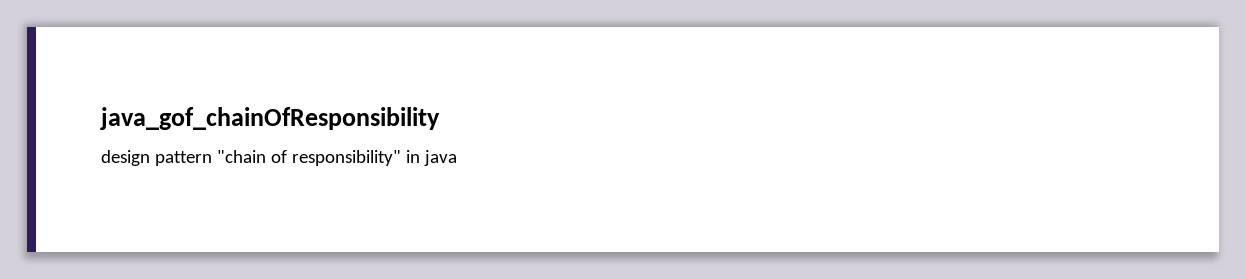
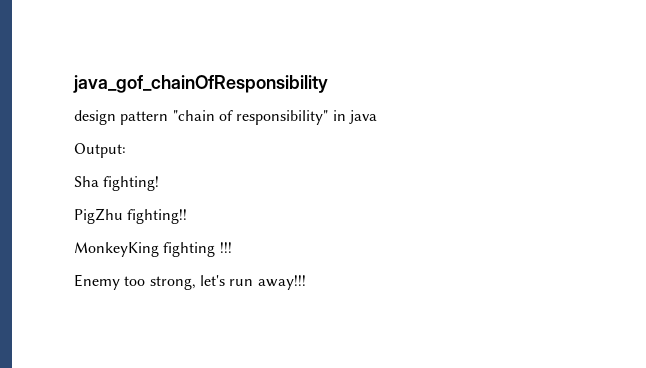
(457, 158) none -> [74,143,126,158] [74,176,160,191] [74,208,188,224] [74,242,232,257] [74,274,306,290] // Output: // Sha fighting! // PigZhu fighting!! // MonkeyKing fighting !!! // Enemy too strong, let's run away!!!

